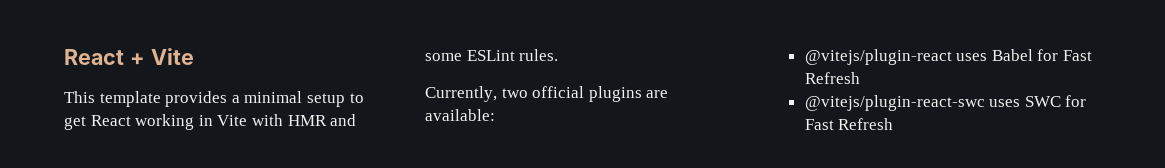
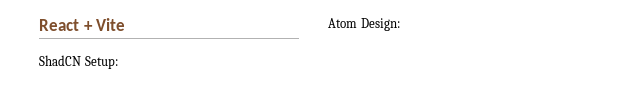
[64,91,364,107] [64,114,357,130] [425,49,559,61] [425,86,669,102] [425,109,495,121] [804,49,1093,65] [804,72,860,84] [804,95,1087,111] [804,118,894,130] This template provides a minimal setup to get React working in Vite with HMR and some ESLint rules. // Currently, two official plugins are available: // @vitejs/plugin-react uses Babel for Fast Refresh // @vitejs/plugin-react-swc uses SWC for Fast Refresh -> [39,55,118,69] [328,18,400,31] ShadCN Setup: // Atom Design:

